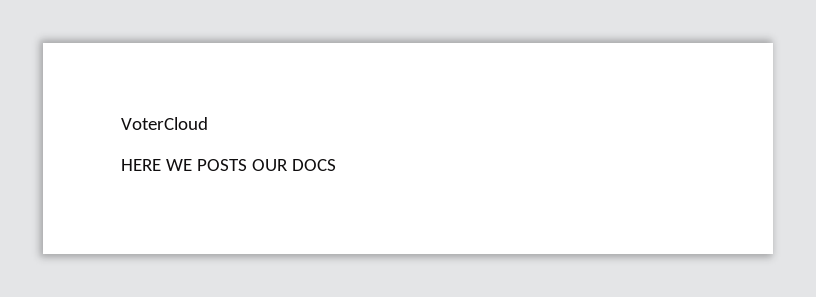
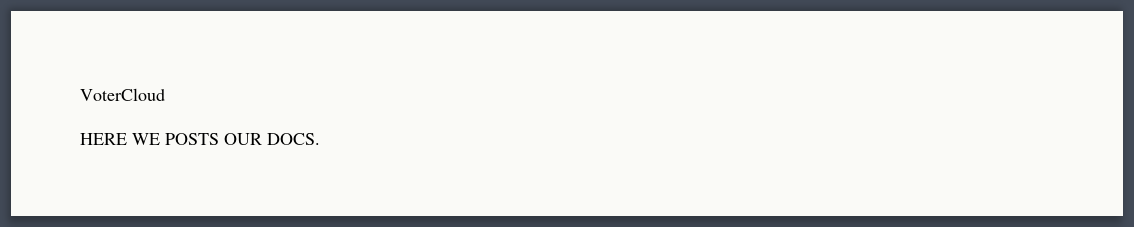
[291,159,336,171] DOCS -> [267,133,320,145] DOCS.

